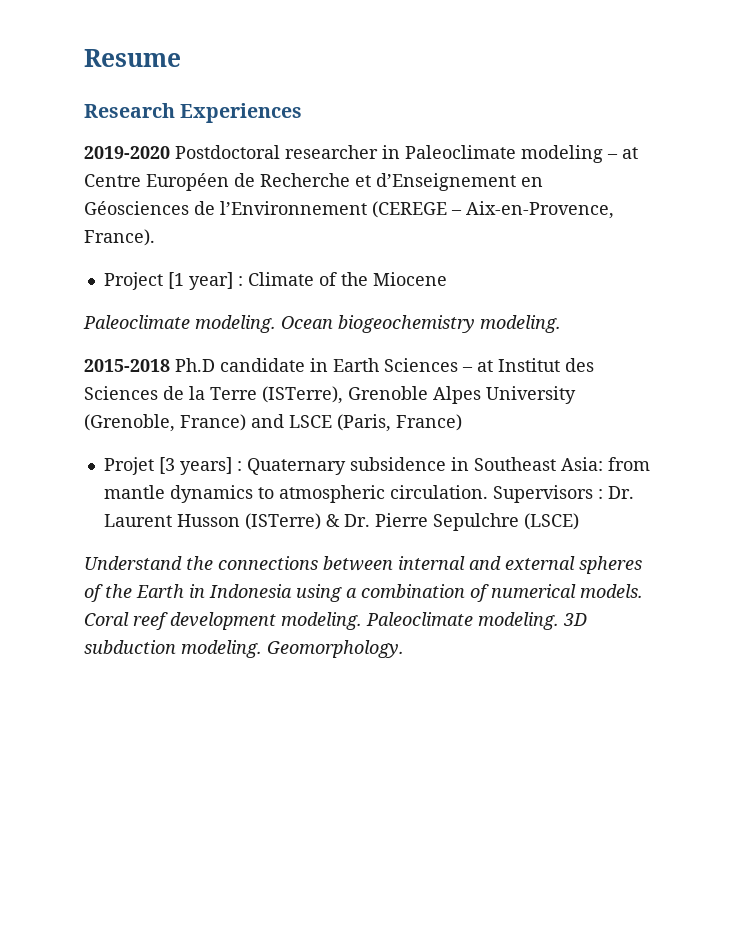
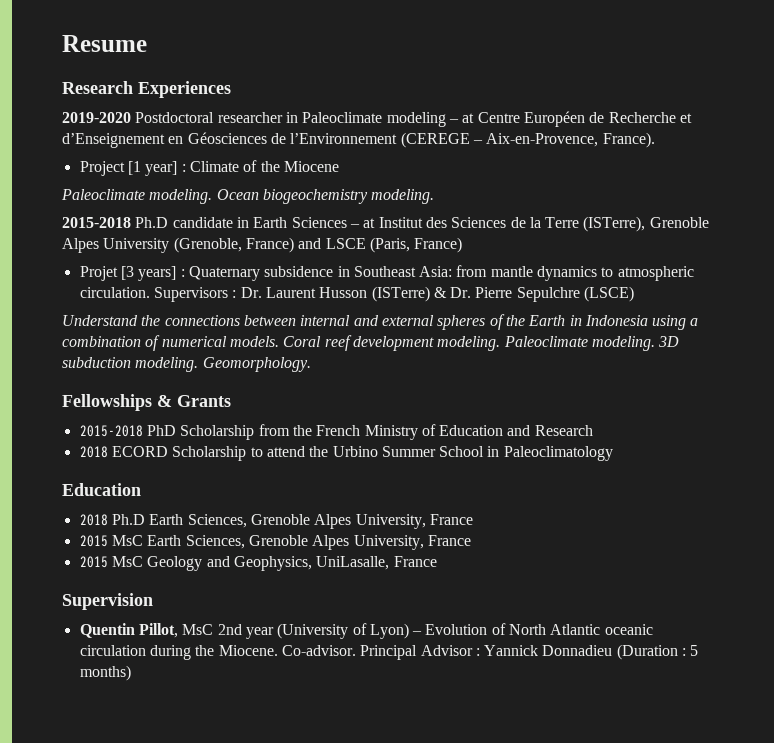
(404, 649) none -> [62,394,231,411] [79,424,593,440] [79,446,613,461] [62,483,141,496] [79,514,473,529] [79,535,471,550] [79,556,437,571] [62,593,153,610] [79,623,653,639] [79,644,699,660] [79,665,131,681] // Fellowships & Grants // 2015-2018 PhD Scholarship from the French Ministry of Education and Research // 2018 ECORD Scholarship to attend the Urbino Summer School in Paleoclimatology // Education // 2018 Ph.D Earth Sciences, Grenoble Alpes University, France // 2015 MsC Earth Sciences, Grenoble Alpes University, France // 2015 MsC Geology and Geophysics, UniLasalle, France // Supervision // Quentin Pillot, MsC 2nd year (University of Lyon) – Evolution of North Atlantic oceanic circulation during the Miocene. Co-advisor. Principal Advisor : Yannick Donnadieu (Duration : 5 months)

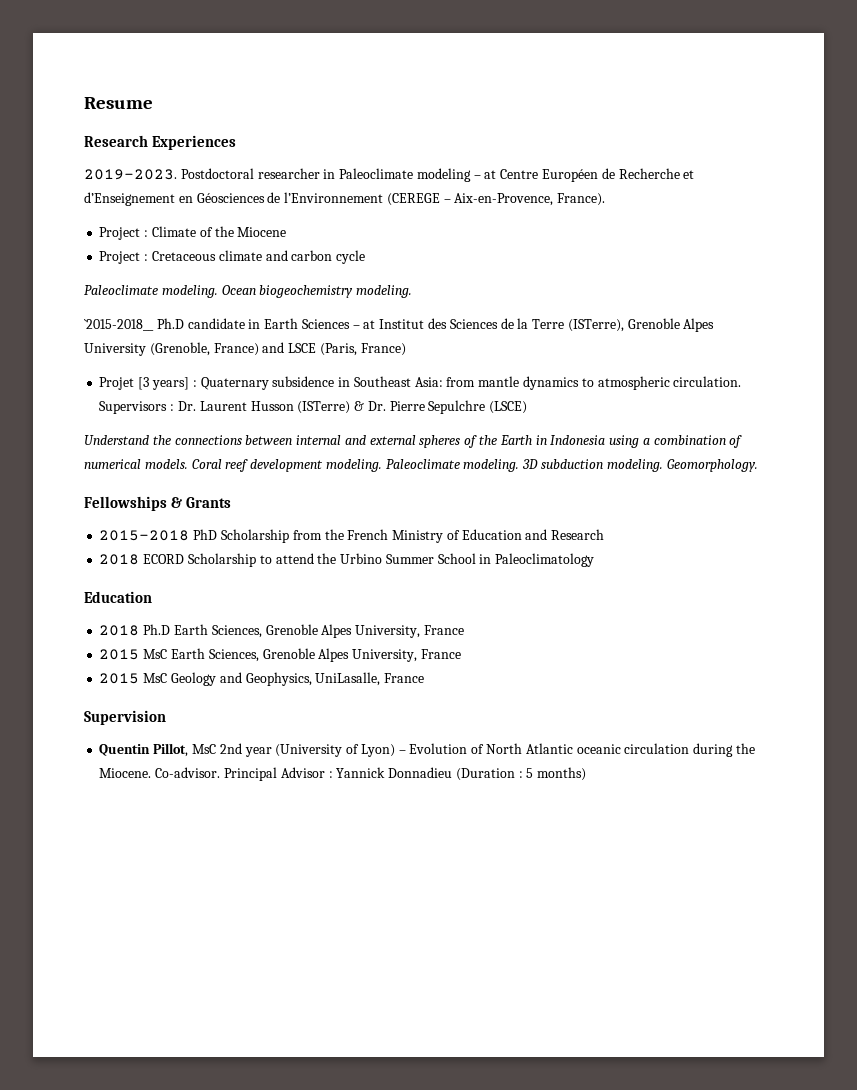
[62,112,131,123] 2019-2020 -> [84,169,177,180] 2019-2023.
[127,161,178,176] [1 year] -> (141, 233) none
(339, 166) none -> [99,250,366,264] // Project : Cretaceous climate and carbon cycle
[62,217,131,228] 2015-2018 -> [84,319,154,331] `2015-2018__

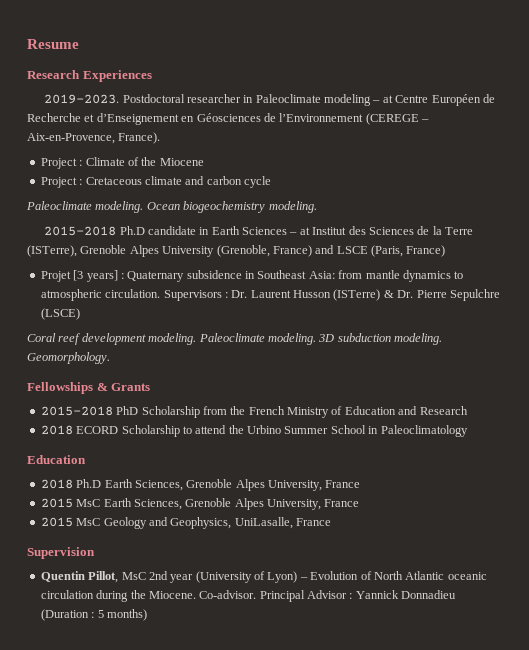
[84,319,154,331] `2015-2018__ -> [44,226,117,236] 2015-2018
[84,435,743,448] [84,459,188,469] Understand the connections between internal and external spheres of the Earth in Indonesia using a combination of numerical models. -> (80, 314) none

